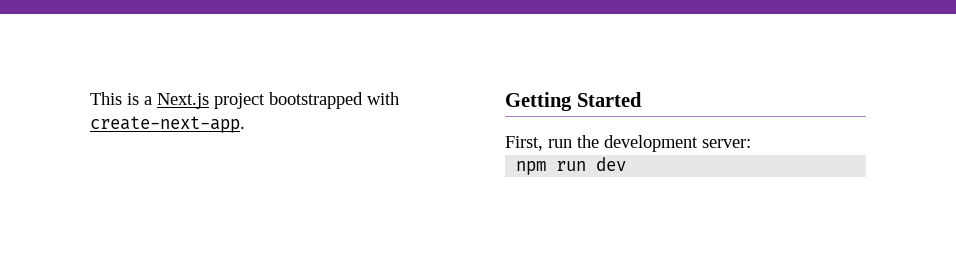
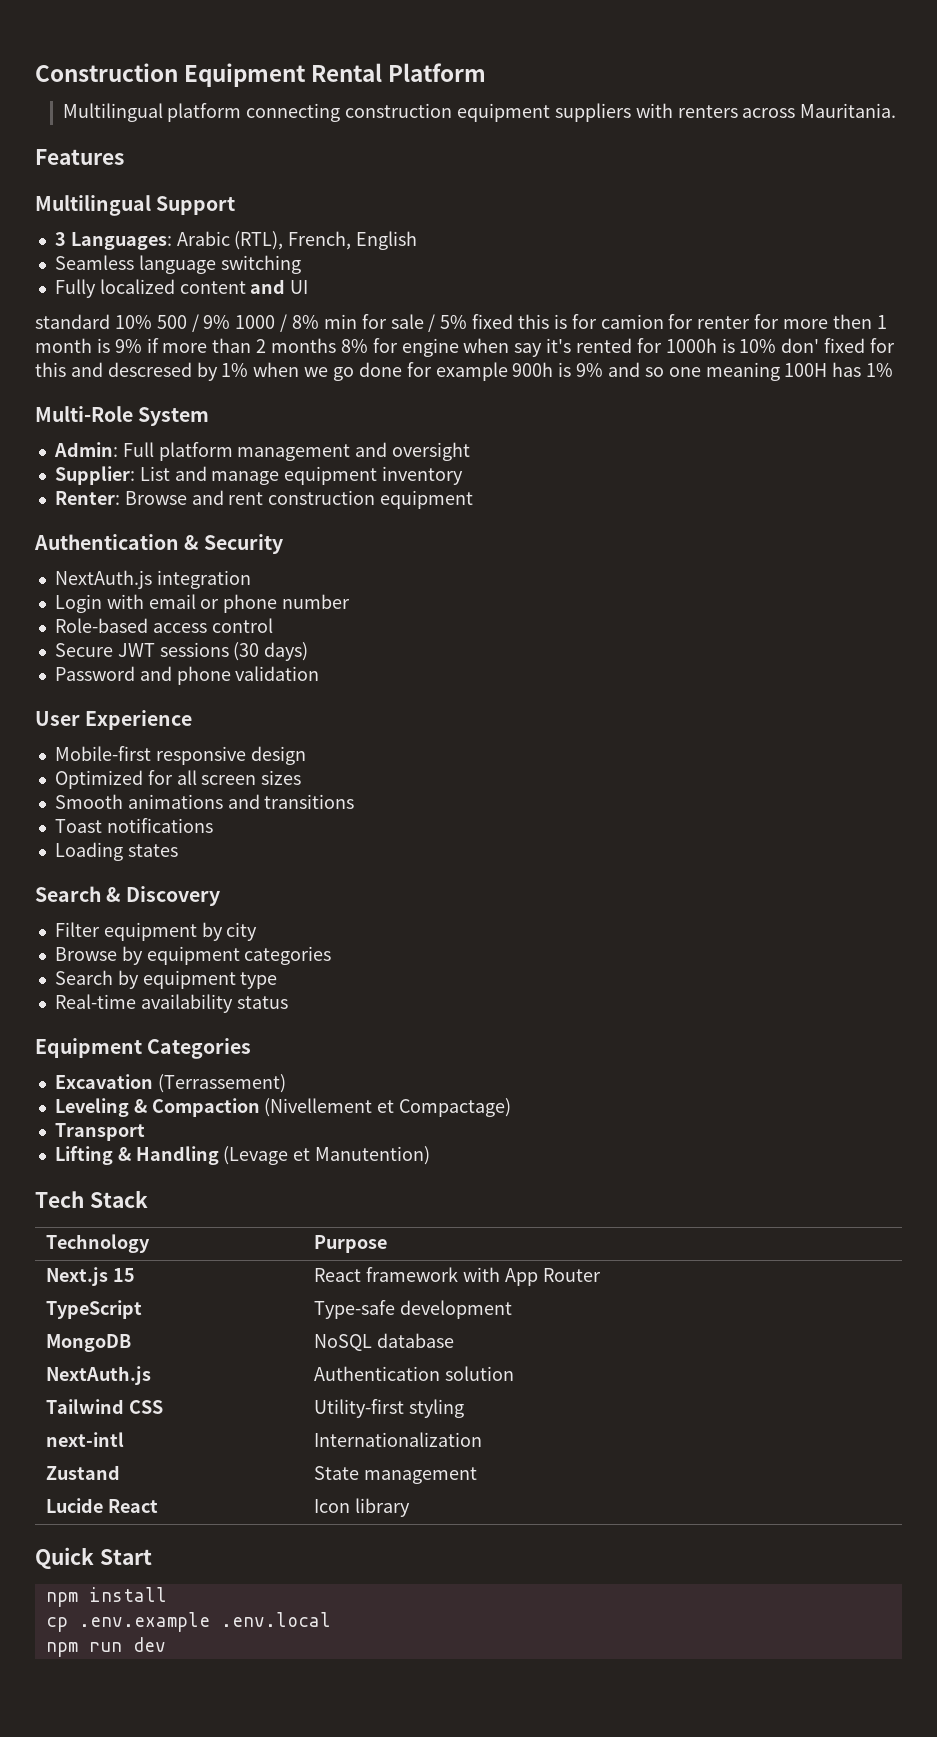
[90,92,399,109] [90,116,245,133] [505,92,642,111] [505,135,751,152] This is a Next.js project bootstrapped with create-next-app. // Getting Started // First, run the development server: -> [35,63,487,87] [62,103,897,122] [35,149,124,165] [35,195,236,216] [54,231,418,250] [54,255,301,274] [54,279,309,298] [35,314,887,332] [35,338,896,357] [35,362,894,381] [35,406,210,426] [53,442,471,461] [54,466,464,485] [54,490,474,509] [34,534,283,554] [54,570,251,589] [54,594,351,613] [54,618,273,633] [54,642,309,661] [54,666,320,685] [35,710,193,730] [54,746,306,765] [54,770,302,789] [54,794,355,809] [54,818,213,833] [54,842,178,861] [35,886,220,906] [54,922,258,941] [54,946,332,965] [54,970,278,989] [54,994,288,1013] [35,1038,252,1059] [54,1074,286,1093] [54,1098,512,1117] [54,1123,145,1141] [54,1146,431,1165] [35,1191,148,1208] [46,1234,151,1253] [314,1235,388,1253] [46,1267,136,1286] [314,1267,601,1286] [46,1300,143,1319] [314,1300,513,1319] [46,1334,132,1352] [314,1333,455,1351] [46,1366,152,1385] [314,1366,515,1381] [46,1399,164,1414] [314,1399,465,1418] [46,1432,125,1447] [314,1432,483,1447] [46,1465,121,1480] [314,1466,478,1484] [46,1498,159,1513] [314,1498,411,1517] [35,1547,152,1569] [45,1587,167,1607] [45,1612,331,1632] Construction Equipment Rental Platform // Multilingual platform connecting construction equipment suppliers with renters across Mauritania. // Features // Multilingual Support // 3 Languages: Arabic (RTL), French, English // Seamless language switching // Fully localized content and UI // standard 10% 500 / 9% 1000 / 8% min for sale / 5% fixed this is for camion for renter for more then 1 month is 9% if more than 2 months 8% for engine when say it's rented for 1000h is 10% don' fixed for this and descresed by 1% when we go done for example 900h is 9% and so one meaning 100H has 1% // Multi-Role System // Admin: Full platform management and oversight // Supplier: List and manage equipment inventory // Renter: Browse and rent construction equipment // Authentication & Security // NextAuth.js integration // Login with email or phone number // Role-based access control // Secure JWT sessions (30 days) // Password and phone validation // User Experience // Mobile-first responsive design // Optimized for all screen sizes // Smooth animations and transitions // Toast notifications // Loading states // Search & Discovery // Filter equipment by city // Browse by equipment categories // Search by equipment type // Real-time availability status // Equipment Categories // Excavation (Terrassement) // Leveling & Compaction (Nivellement et Compactage) // Transport // Lifting & Handling (Levage et Manutention) // Tech Stack // Technology | Purpose // Next.js 15 | React framework with App Router // TypeScript | Type-safe development // MongoDB | NoSQL database // NextAuth.js | Authentication solution // Tailwind CSS | Utility-first styling // next-intl | Internationalization // Zustand | State management // Lucide React | Icon library // Quick Start // npm install // cp .env.example .env.local

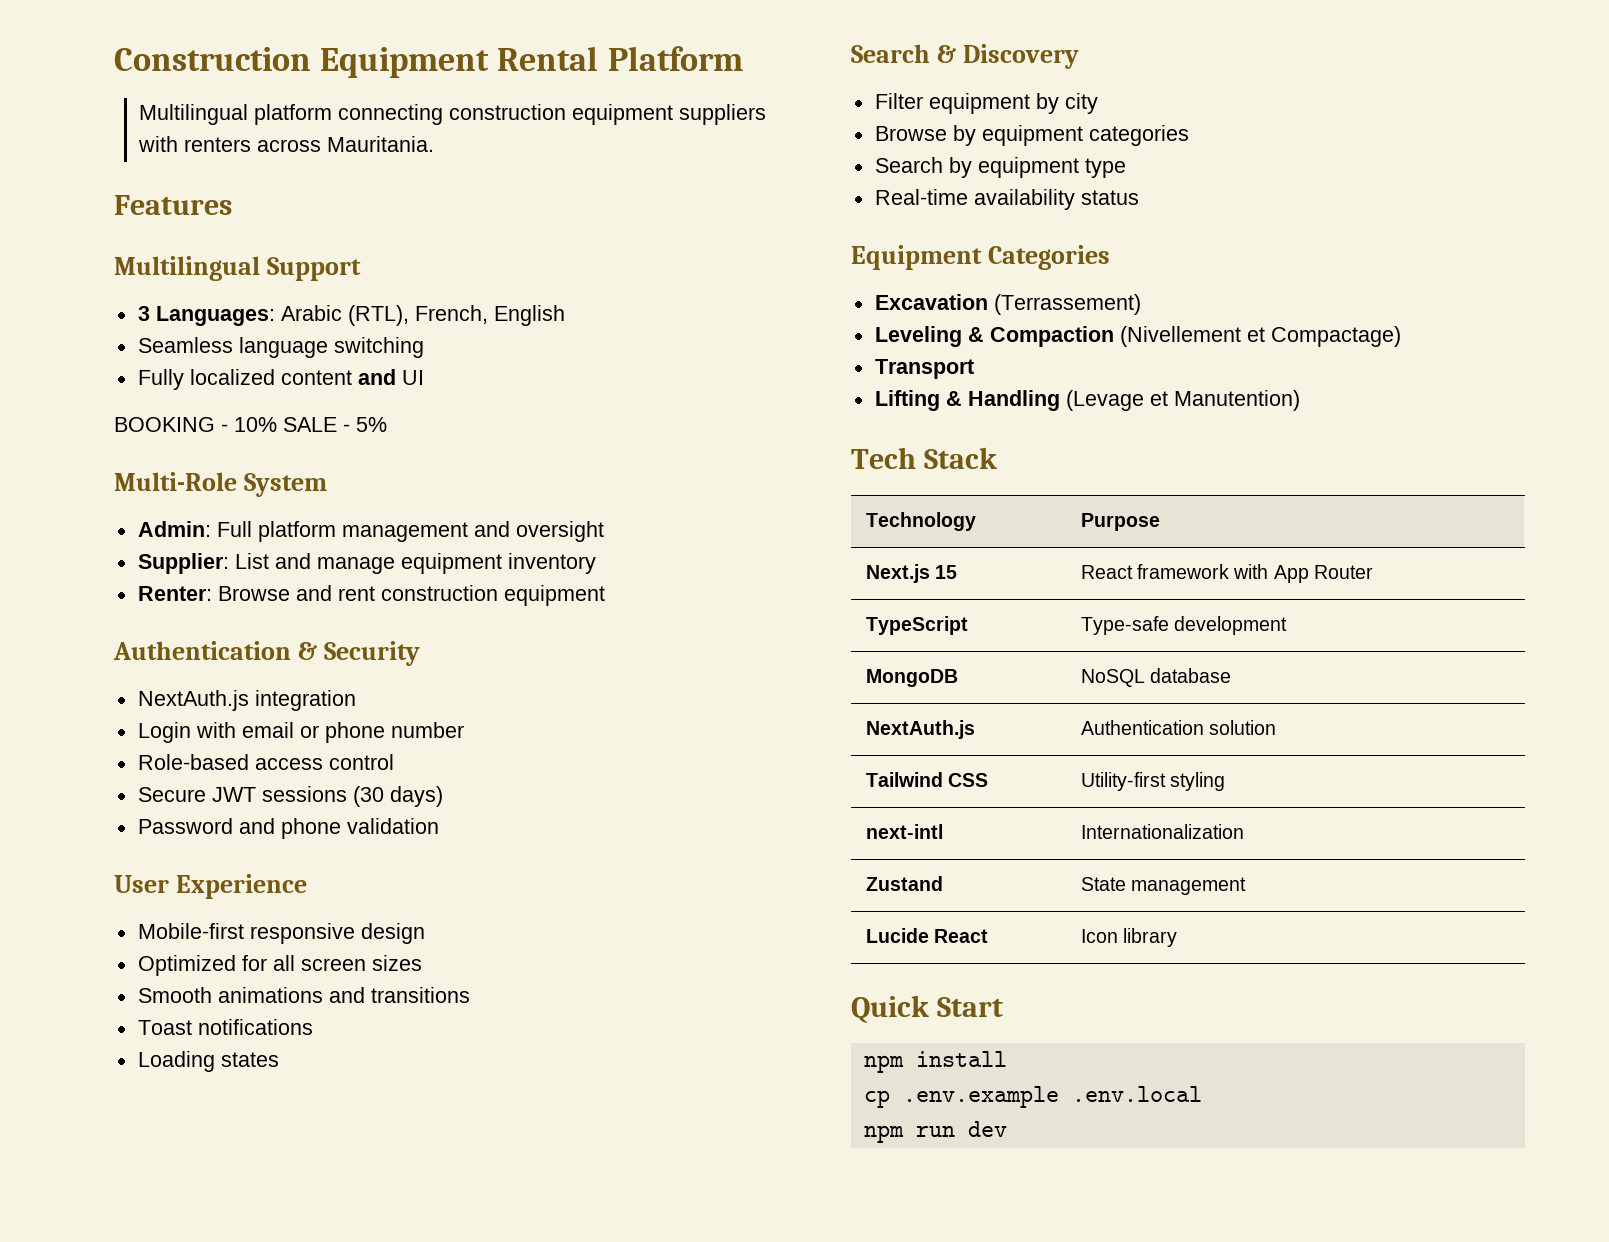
[35,314,887,332] [35,338,896,357] [35,362,894,381] standard 10% 500 / 9% 1000 / 8% min for sale / 5% fixed this is for camion for renter for more then 1 month is 9% if more than 2 months 8% for engine when say it's rented for 1000h is 10% don' fixed for this and descresed by 1% when we go done for example 900h is 9% and so one meaning 100H has 1% -> [114,417,387,432] BOOKING - 10% SALE - 5%

